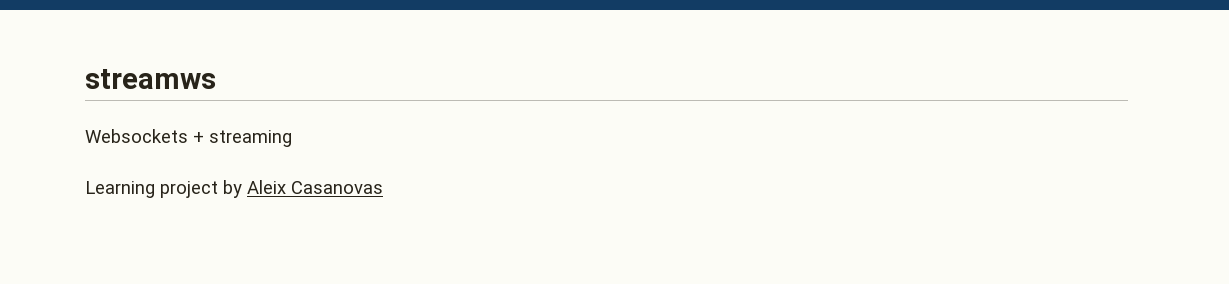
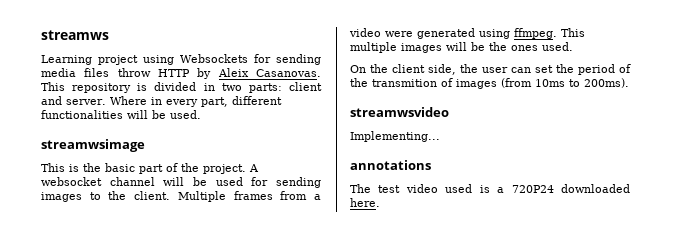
[85,129,292,147] // Websockets + streaming -> (109, 35) none
[223,180,383,198] by Aleix Casanovas -> [143,54,321,65] [41,68,321,79] [41,82,322,93] [41,96,282,107] [41,110,201,119] [41,139,145,152] [41,163,259,174] [41,177,321,188] [41,191,322,202] [349,28,585,39] [350,42,573,53] [350,64,631,75] [350,78,629,89] [350,107,449,117] [350,131,440,142] [350,160,431,170] [350,184,630,193] [350,198,380,207] using Websockets for sending media files throw HTTP by Aleix Casanovas. This repository is divided in two parts: client and server. Where in every part, different functionalities will be used. // streamwsimage // This is the basic part of the project. A websocket channel will be used for sending images to the client. Multiple frames from a video were generated using ffmpeg. This multiple images will be the ones used. // On the client side, the user can set the period of the transmition of images (from 10ms to 200ms). // streamwsvideo // Implementing... // annotations // The test video used is a 720P24 downloaded here.

